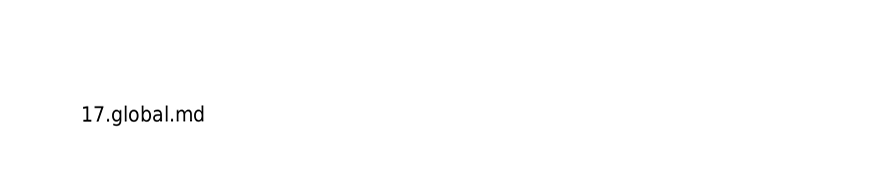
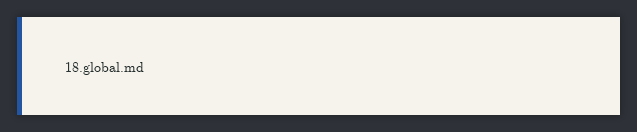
[81,105,206,127] 17.global.md -> [65,62,144,75] 18.global.md

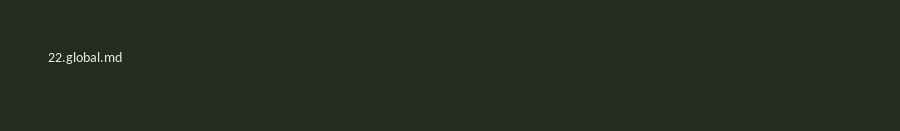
[65,62,144,75] 18.global.md -> [48,52,122,64] 22.global.md

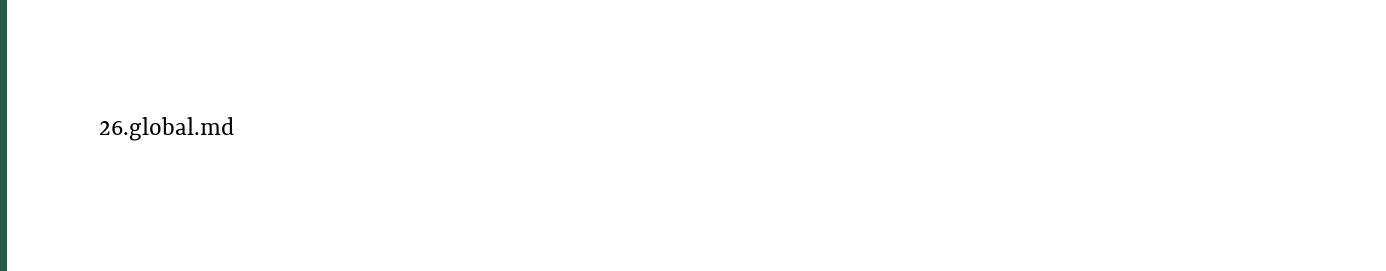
[48,52,122,64] 22.global.md -> [99,117,234,141] 26.global.md

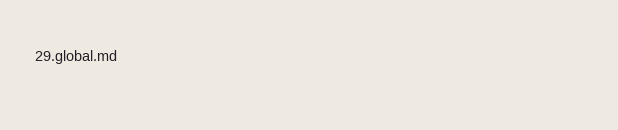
[99,117,234,141] 26.global.md -> [35,50,117,64] 29.global.md

